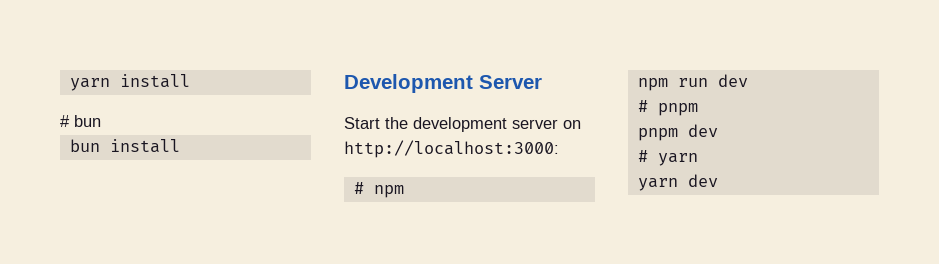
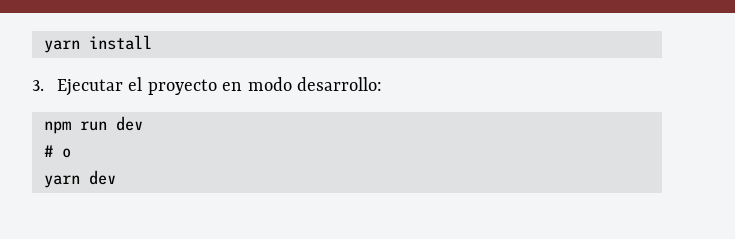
[60,115,101,127] [69,139,180,153] [344,74,542,93] [344,117,581,132] [344,140,559,158] [353,182,404,198] # bun // bun install // Development Server // Start the development server on http://localhost:3000: // # npm -> [32,77,382,96] 3. Ejecutar el proyecto en modo desarrollo:
[657,103,698,116] [637,124,718,141] [637,150,698,166] pnpm // pnpm dev // # yarn -> [62,148,71,158] o

